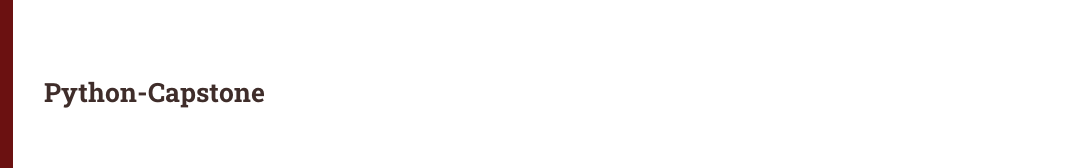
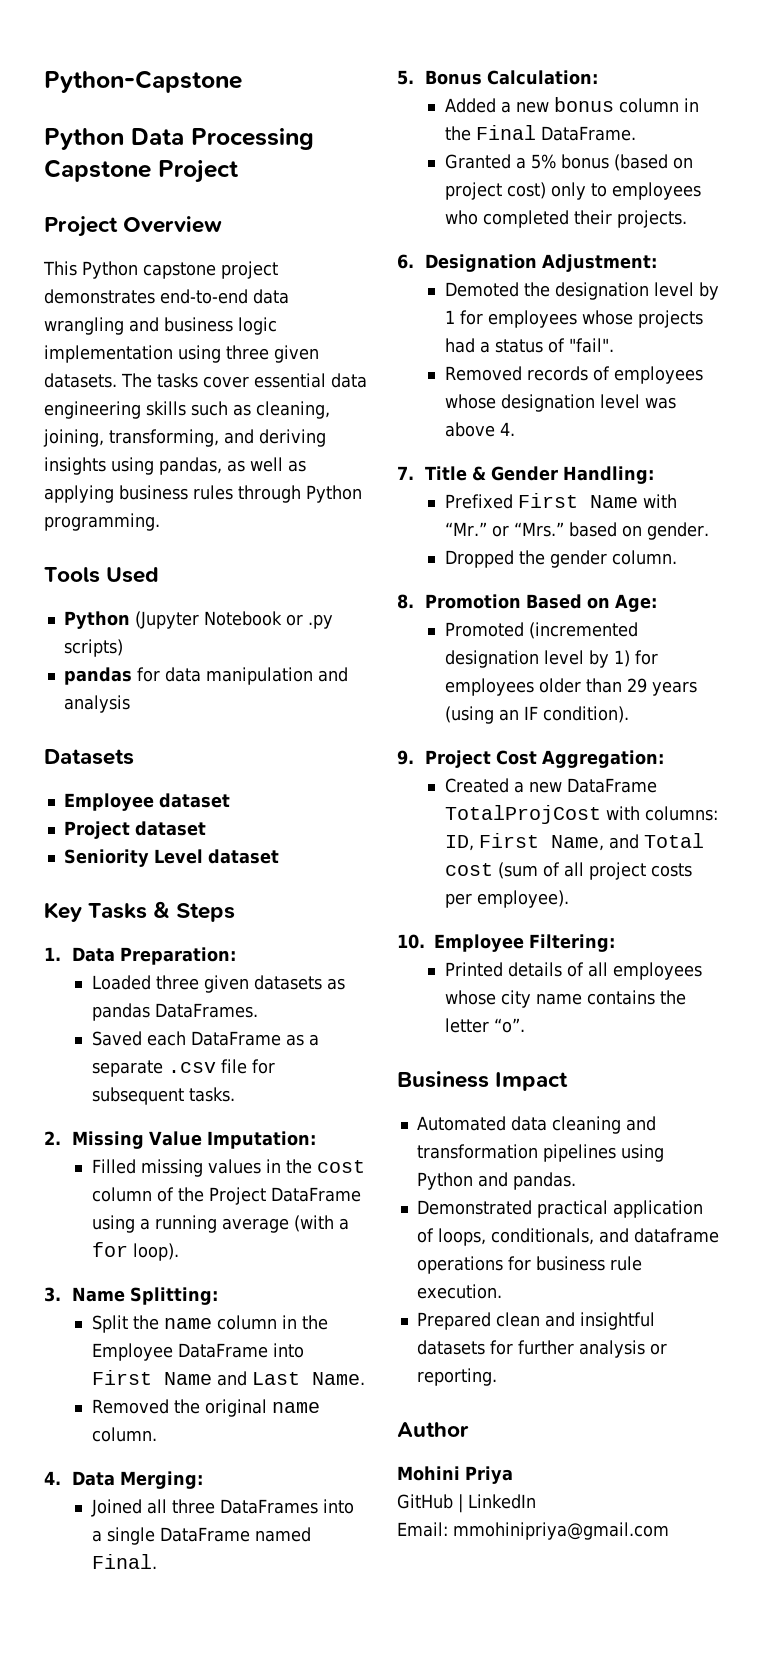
(265, 94) none -> [44,128,314,150] [44,159,239,183] [44,216,223,237] [43,261,278,279] [44,289,289,304] [44,317,277,335] [44,345,319,363] [44,373,367,388] [44,401,330,419] [43,429,326,447] [44,457,306,475] [44,485,362,503] [44,513,160,531] [44,567,160,583] [63,611,333,629] [63,639,123,657] [63,667,348,685] [63,695,130,713] [44,749,134,765] [63,793,230,811] [63,821,206,839] [63,849,279,867] [44,901,236,922] [44,947,236,965] [91,975,345,993] [91,1003,258,1021] [91,1031,319,1046] [91,1059,275,1077] [91,1087,235,1105] [44,1131,316,1149] [91,1159,365,1177] [91,1187,361,1205] [91,1215,349,1233] [91,1242,179,1261] [44,1287,218,1305] [91,1315,328,1333] [91,1343,304,1361] [91,1370,365,1386] [91,1399,320,1417] [91,1427,157,1442] [44,1471,203,1489] [90,1499,354,1517] [91,1527,311,1545] [91,1554,157,1569] [397,70,598,85] [444,97,699,113] [444,125,636,141] [444,154,693,171] [444,182,701,200] [444,210,687,228] [397,254,657,272] [444,282,719,300] [444,310,703,328] [444,338,614,353] [444,366,703,384] [444,394,676,412] [444,422,515,437] [397,466,654,484] [444,493,677,509] [444,522,709,540] [444,550,677,568] [397,594,657,612] [444,622,638,639] [444,650,658,668] [444,678,697,696] [444,706,629,724] [397,750,664,768] [444,778,657,793] [444,805,718,824] [444,833,704,851] [444,862,692,880] [444,890,569,908] [397,934,615,952] [444,962,702,980] [444,990,686,1008] [444,1018,525,1033] [397,1071,569,1091] [416,1116,656,1134] [416,1144,664,1162] [416,1172,576,1190] [416,1200,703,1218] [416,1228,719,1246] [416,1256,642,1274] [416,1284,502,1299] [416,1312,655,1330] [416,1340,667,1358] [416,1368,497,1386] [397,1422,469,1437] [397,1466,513,1484] [397,1494,536,1513] [397,1522,669,1540] // Python Data Processing Capstone Project // Project Overview // This Python capstone project demonstrates end-to-end data wrangling and business logic implementation using three given datasets. The tasks cover essential data engineering skills such as cleaning, joining, transforming, and deriving insights using pandas, as well as applying business rules through Python programming. // Tools Used // Python (Jupyter Notebook or .py scripts) // pandas for data manipulation and analysis // Datasets // Employee dataset // Project dataset // Seniority Level dataset // Key Tasks & Steps // 1. Data Preparation: // Loaded three given datasets as pandas DataFrames. // Saved each DataFrame as a separate .csv file for subsequent tasks. // 2. Missing Value Imputation: // Filled missing values in the cost column of the Project DataFrame using a running average (with a for loop). // 3. Name Splitting: // Split the name column in the Employee DataFrame into First Name and Last Name. // Removed the original name column. // 4. Data Merging: // Joined all three DataFrames into a single DataFrame named Final. // 5. Bonus Calculation: // Added a new bonus column in the Final DataFrame. // Granted a 5% bonus (based on project cost) only to employees who completed their projects. // 6. Designation Adjustment: // Demoted the designation level by 1 for employees whose projects had a status of "fail". // Removed records of employees whose designation level was above 4. // 7. Title & Gender Handling: // Prefixed First Name with “Mr.” or “Mrs.” based on gender. // Dropped the gender column. // 8. Promotion Based on Age: // Promoted (incremented designation level by 1) for employees older than 29 years (using an IF condition). // 9. Project Cost Aggregation: // Created a new DataFrame TotalProjCost with columns: ID, First Name, and Total cost (sum of all project costs per employee). // 10. Employee Filtering: // Printed details of all employees whose city name contains the letter “o”. // Business Impact // Automated data cleaning and transformation pipelines using Python and pandas. // Demonstrated practical application of loops, conditionals, and dataframe operations for business rule execution. // Prepared clean and insightful datasets for further analysis or reporting. // Author // Mohini Priya // GitHub | LinkedIn // Email: mmohinipriya@gmail.com

